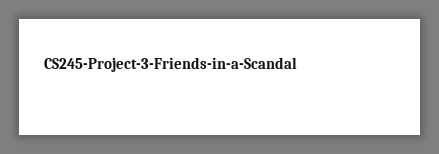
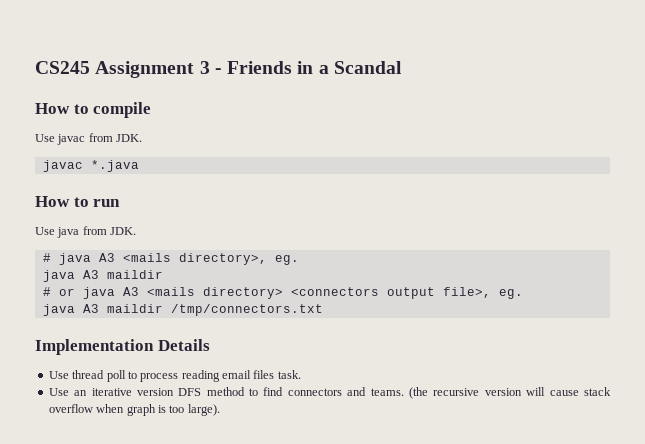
[44,57,297,72] CS245-Project-3-Friends-in-a-Scandal -> [35,61,402,78] [35,102,152,118] [35,133,143,145] [42,160,139,172] [35,196,121,207] [35,226,137,238] [42,253,299,265] [42,270,163,282] [42,287,523,299] [42,304,323,316] [35,339,210,355] [48,370,301,382] [48,387,611,399] [48,404,220,416] CS245 Assignment 3 - Friends in a Scandal // How to compile // Use javac from JDK. // javac *.java // How to run // Use java from JDK. // # java A3 <mails directory>, eg. // java A3 maildir // # or java A3 <mails directory> <connectors output file>, eg. // java A3 maildir /tmp/connectors.txt // Implementation Details // Use thread poll to process reading email files task. // Use an iterative version DFS method to find connectors and teams. (the recursive version will cause stack overflow when graph is too large).

